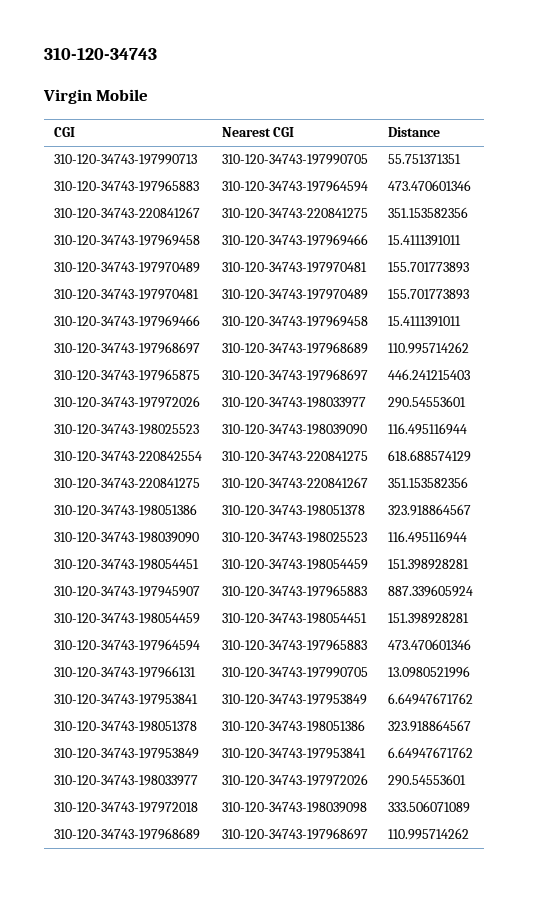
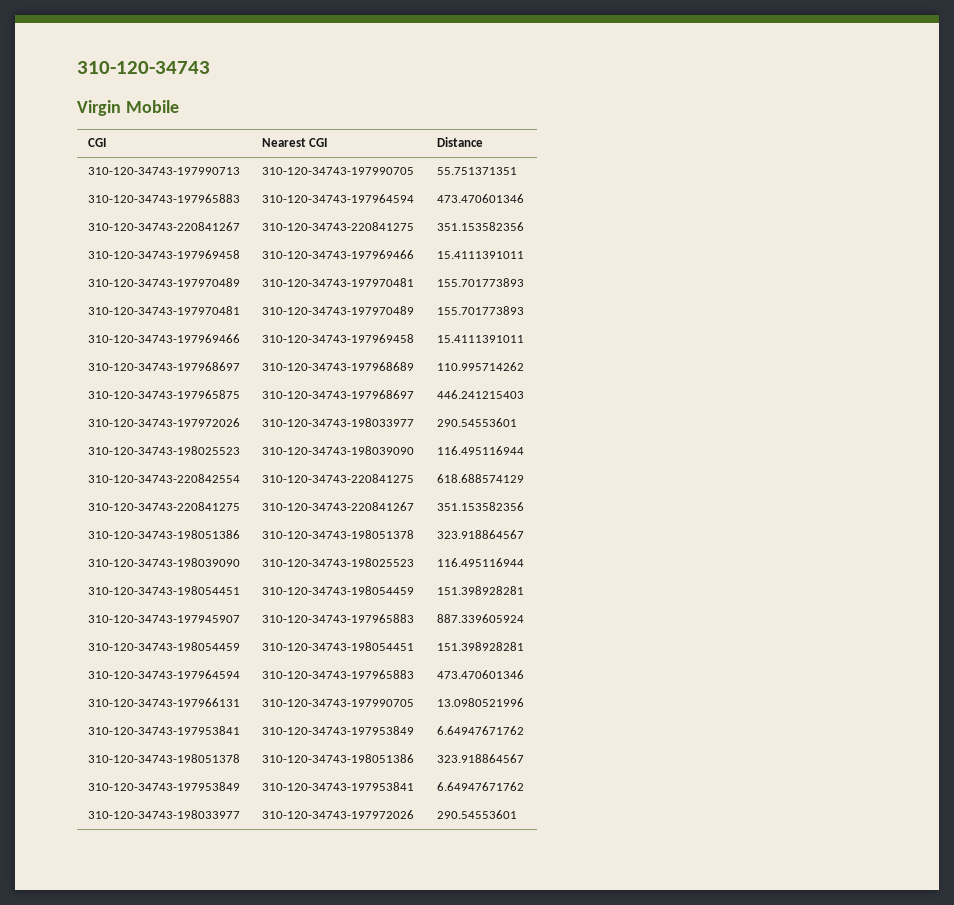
[53,802,198,813] [221,802,367,813] [387,801,470,813] [53,828,200,840] [221,828,368,840] [387,828,469,840] // 310-120-34743-197972018 | 310-120-34743-198039098 | 333.506071089 // 310-120-34743-197968689 | 310-120-34743-197968697 | 110.995714262 -> (517, 814) none

